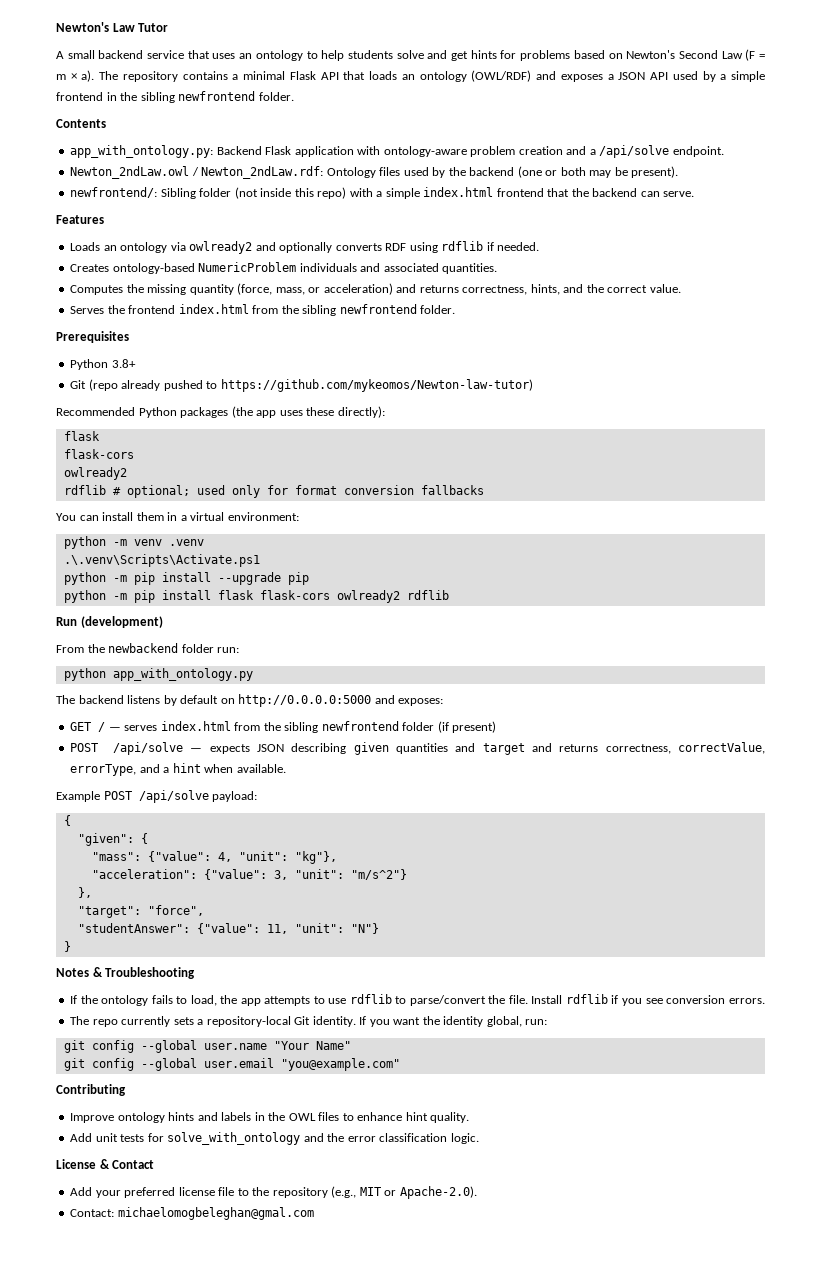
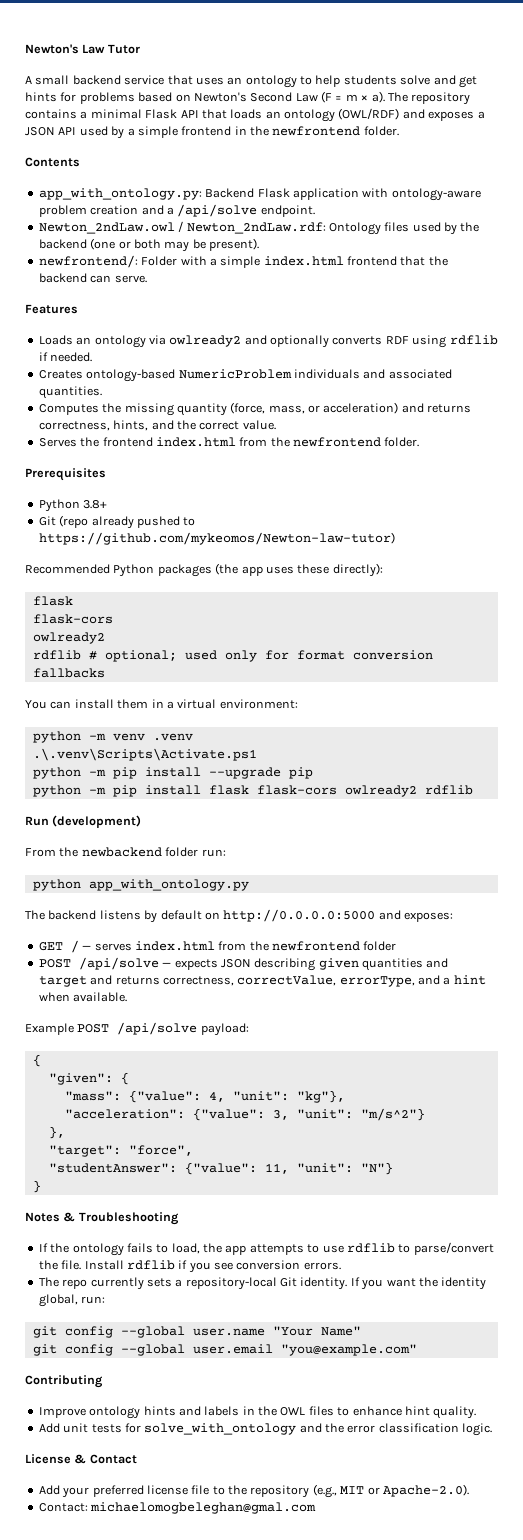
[140,92,175,103] sibling -> (269, 131) none
[160,187,347,199] Sibling folder (not inside this repo) -> [141,256,178,266] Folder
[302,305,337,316] sibling -> (290, 442) none
[284,722,319,733] sibling -> (269, 946) none
[437,721,497,733] (if present) -> (397, 946) none

